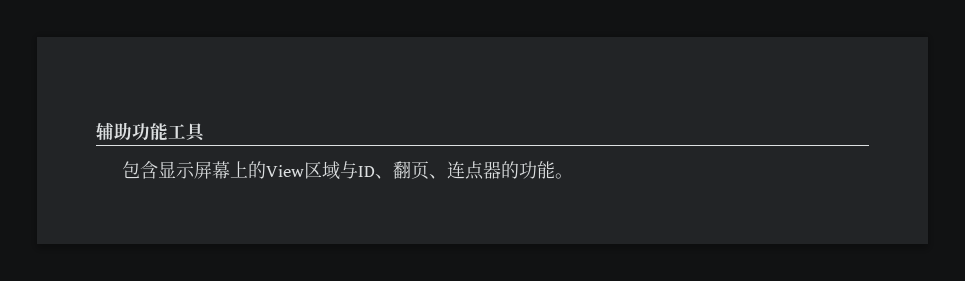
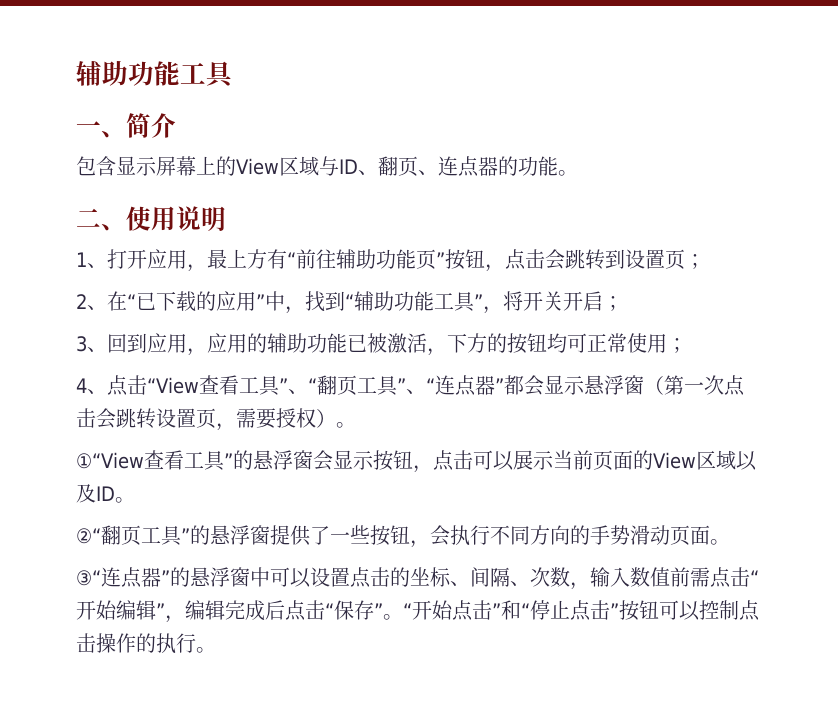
[96,122,206,142] 辅助功能工具 -> [76,61,235,88] [76,113,176,138] 辅助功能工具 // 一、简介
(573, 176) none -> [76,206,226,231] [76,249,705,272] [76,291,623,314] [76,333,687,356] [76,375,745,396] [76,408,356,431] [76,450,757,473] [76,484,135,503] [76,525,730,548] [76,567,759,590] [76,600,760,623] [76,633,216,654] // 二、使用说明 // 1、打开应用，最上方有“前往辅助功能页”按钮，点击会跳转到设置页； // 2、在“已下载的应用”中，找到“辅助功能工具”，将开关开启； // 3、回到应用，应用的辅助功能已被激活，下方的按钮均可正常使用； // 4、点击“View查看工具”、“翻页工具”、“连点器”都会显示悬浮窗（第一次点击会跳转设置页，需要授权）。 // ①“View查看工具”的悬浮窗会显示按钮，点击可以展示当前页面的View区域以及ID。 // ②“翻页工具”的悬浮窗提供了一些按钮，会执行不同方向的手势滑动页面。 // ③“连点器”的悬浮窗中可以设置点击的坐标、间隔、次数，输入数值前需点击“开始编辑”，编辑完成后点击“保存”。“开始点击”和“停止点击”按钮可以控制点击操作的执行。

